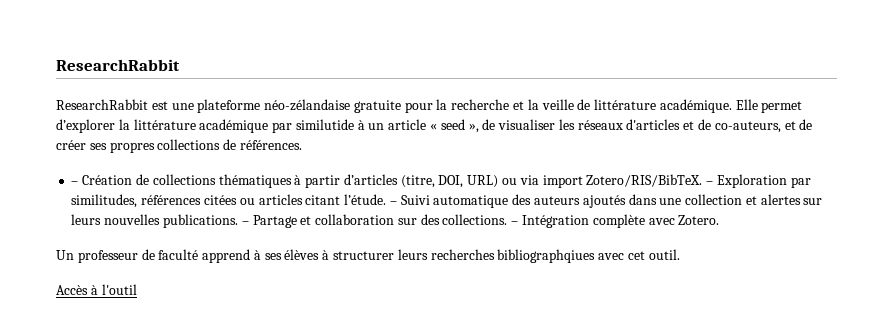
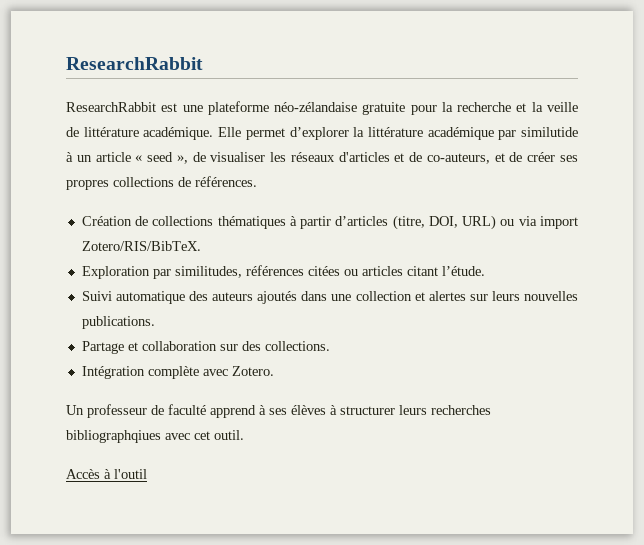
[71,181,79,185] – -> (257, 181) none
[706,181,714,185] – -> (201, 246) //
[389,201,397,205] – -> (485, 271) //
[241,221,249,225] – -> (155, 322) //
[511,221,519,225] – -> (330, 346) //

